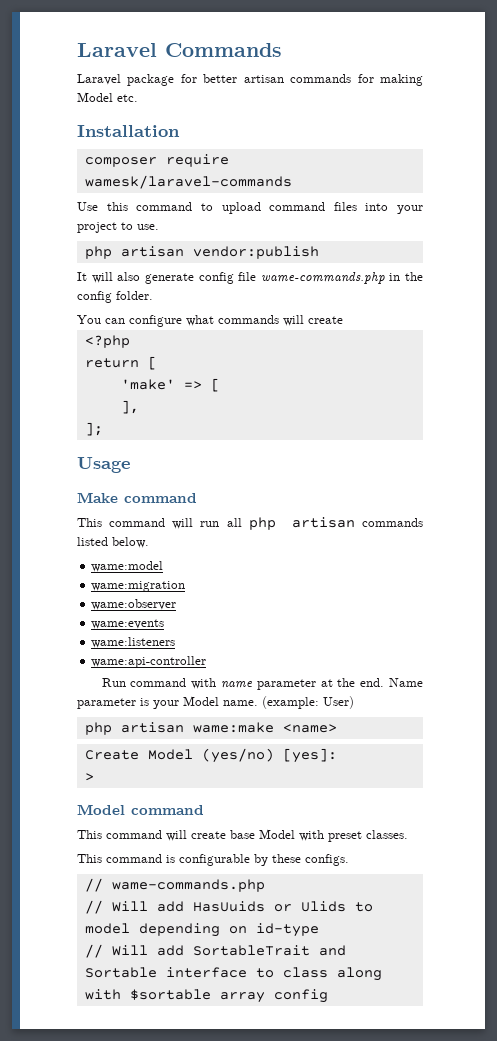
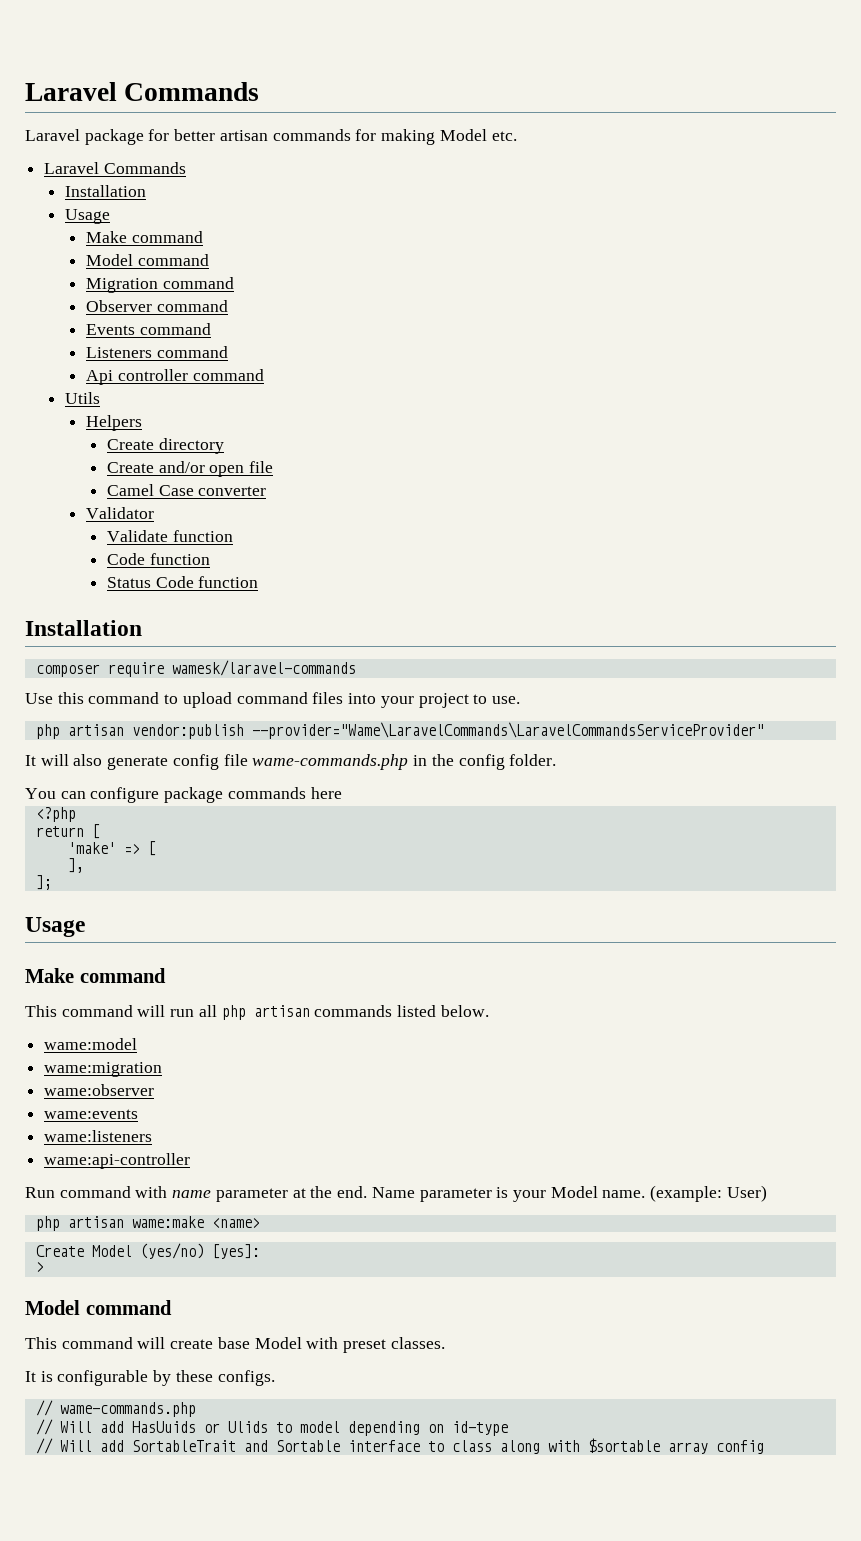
(138, 98) none -> [44,162,186,174] [65,185,147,197] [65,209,111,224] [86,231,203,243] [86,254,209,266] [86,277,234,293] [86,300,228,312] [86,323,211,335] [86,346,228,358] [86,369,264,385] [65,392,101,404] [86,415,143,431] [106,438,224,454] [106,461,274,477] [106,484,267,496] [86,507,155,519] [106,530,233,542] [106,553,210,565] [106,576,259,588] // Laravel Commands // Installation // Usage // Make command // Model command // Migration command // Observer command // Events command // Listeners command // Api controller command // Utils // Helpers // Create directory // Create and/or open file // Camel Case converter // Validator // Validate function // Code function // Status Code function
(319, 252) none -> [251,722,764,739] --provider="Wame\LaravelCommands\LaravelCommandsServiceProvider"
[186,315,343,326] what commands will create -> [164,787,342,803] package commands here
[77,854,162,863] This command -> [25,1371,36,1382] It

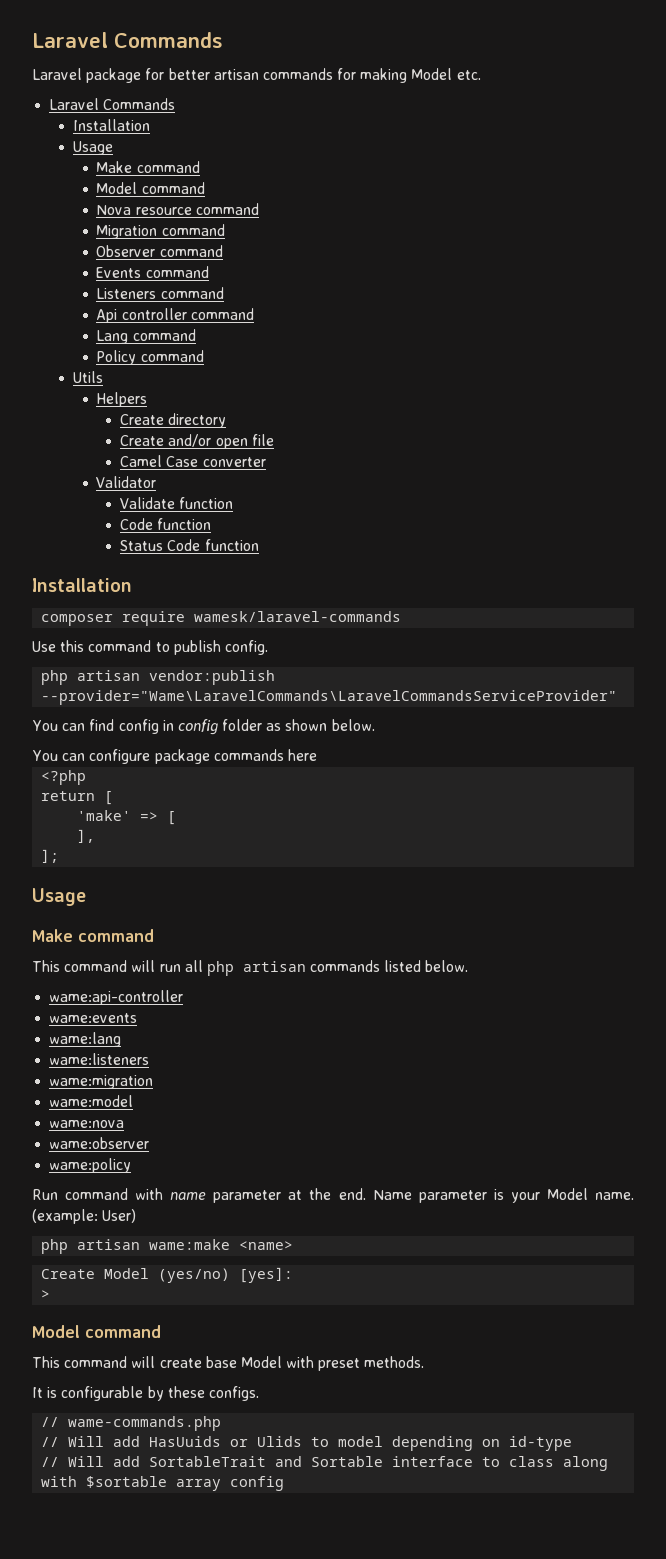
(209, 260) none -> [96,203,259,215] // Nova resource command
(264, 375) none -> [96,329,196,344] [96,350,204,365] // Lang command // Policy command
[182,692,520,708] [35,722,764,739] [25,754,557,770] upload command files into your project to use. // php artisan vendor:publish --provider="Wame\LaravelCommands\LaravelCommandsServiceProvider" // It will also generate config file wame-commands.php in the config folder. -> [173,640,268,655] [41,670,276,685] [41,690,618,705] [32,719,375,735] publish config. // php artisan vendor:publish --provider="Wame\LaravelCommands\LaravelCommandsServiceProvider" // You can find config in config folder as shown below.
[44,1038,138,1050] wame:model -> [49,990,184,1005] [49,1013,138,1023] [49,1032,122,1047] [49,1053,150,1065] wame:api-controller // wame:events // wame:lang // wame:listeners
(163, 1069) none -> [49,1095,134,1107] [49,1120,125,1128] // wame:model // wame:nova
[44,1109,139,1119] [44,1130,153,1142] [44,1153,191,1169] wame:events // wame:listeners // wame:api-controller -> [49,1158,132,1173] wame:policy
[390,1337,445,1349] classes. -> [364,1356,425,1368] methods.

